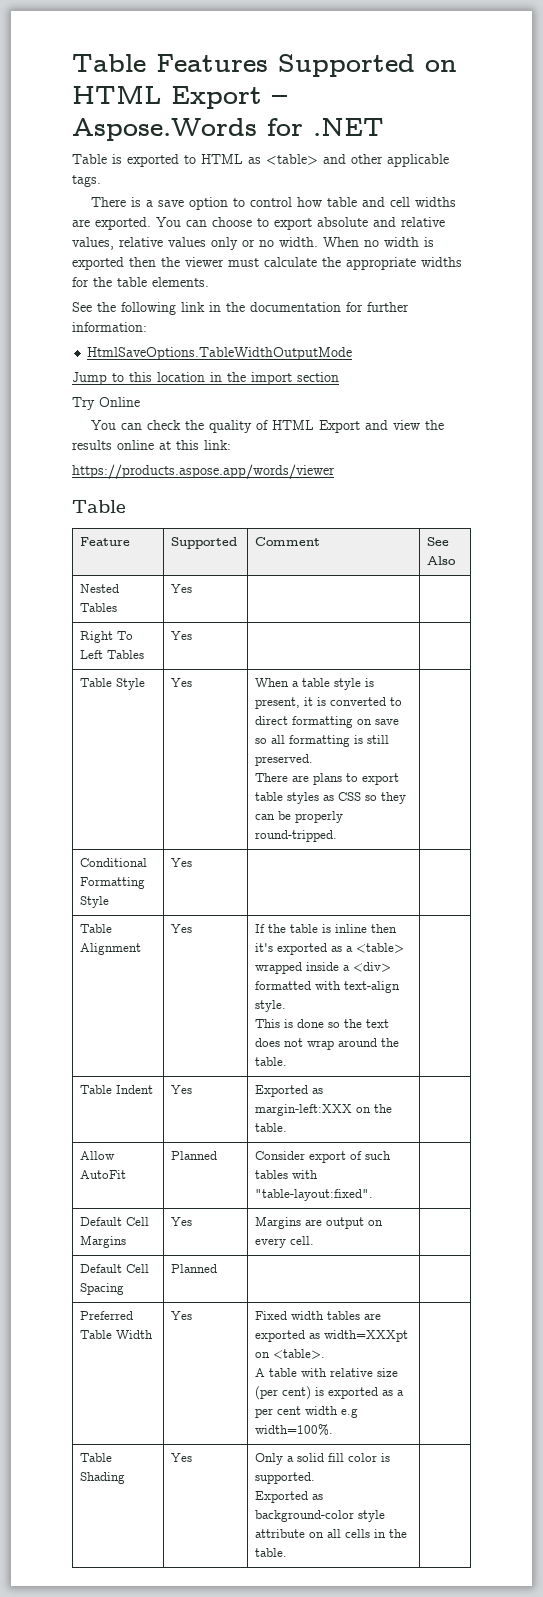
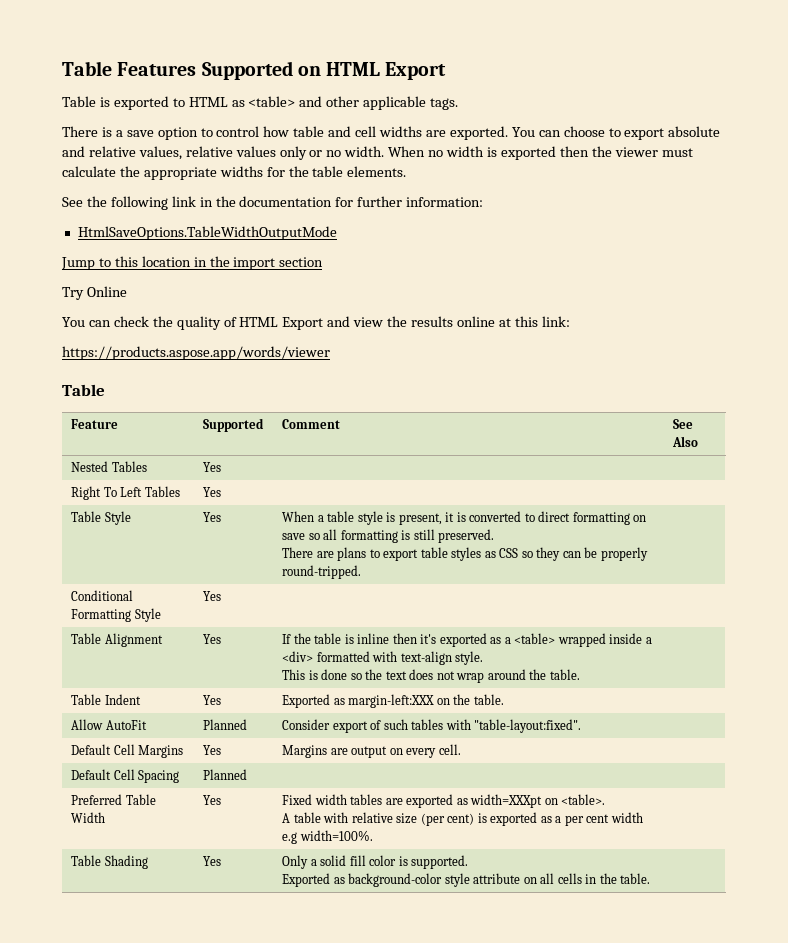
[272,95,287,104] [72,118,384,141] – Aspose.Words for .NET -> (447, 71) none

